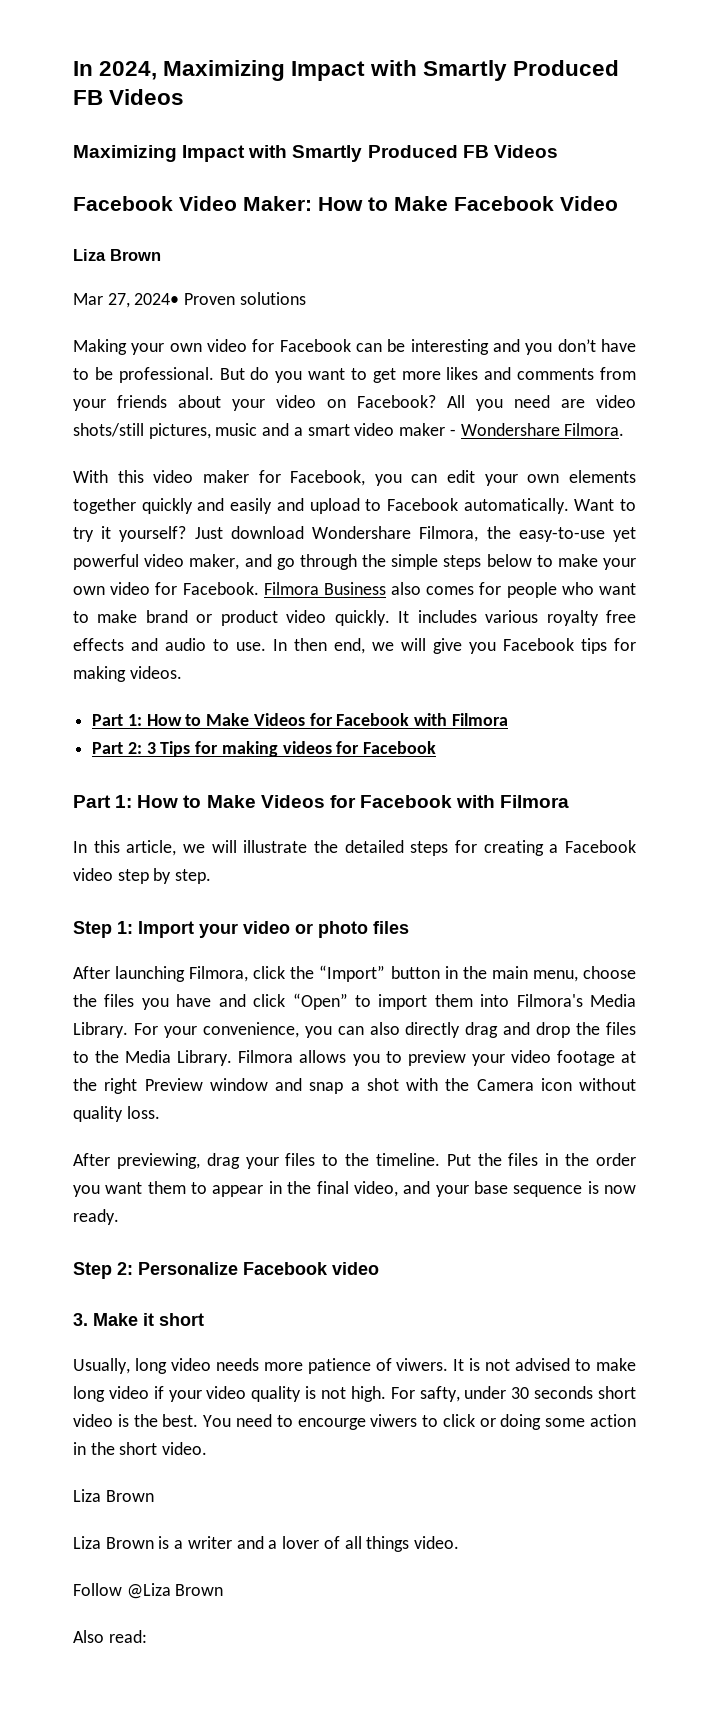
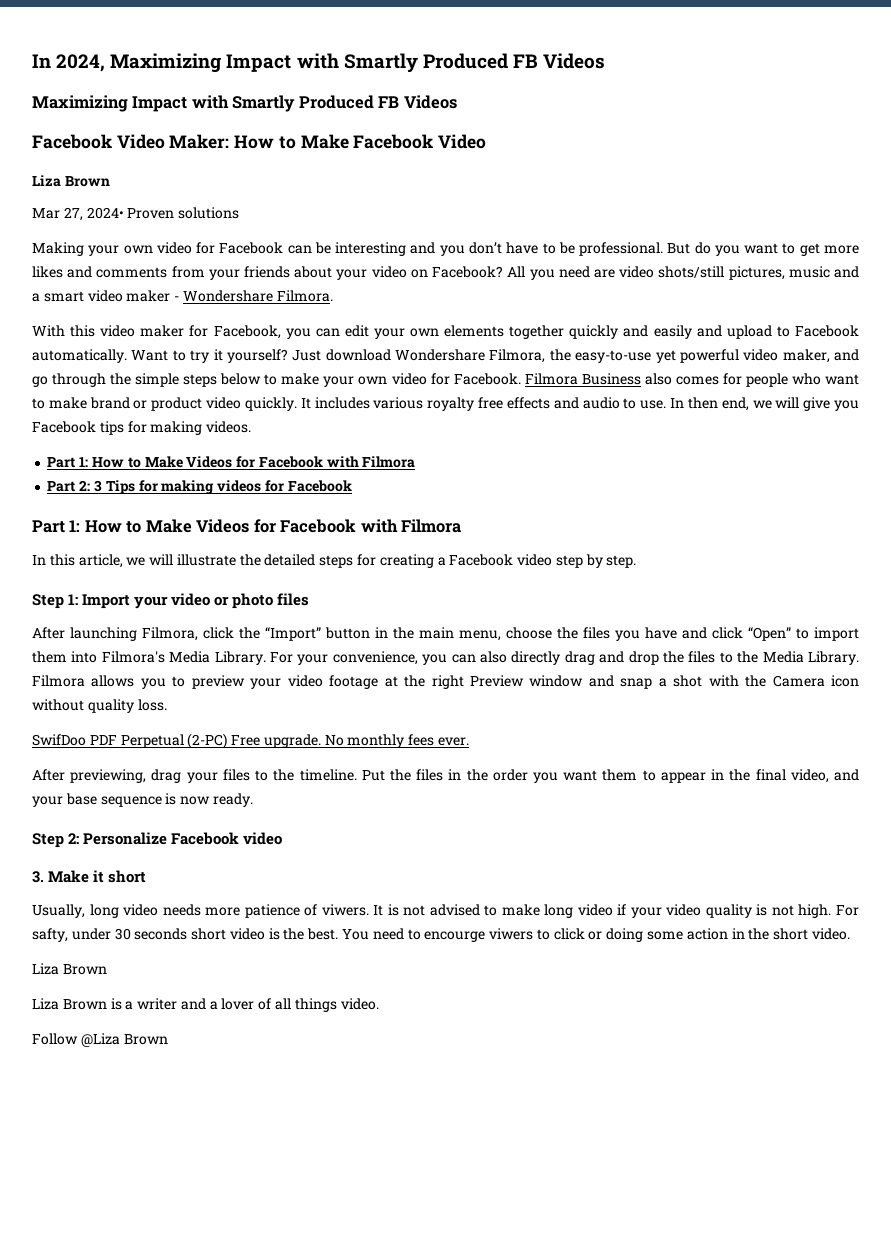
(160, 1112) none -> [32,733,470,749] // SwifDoo PDF Perpetual (2-PC) Free upgrade. No monthly fees ever.
[73,1630,147,1643] // Also read: -> (168, 1039) none

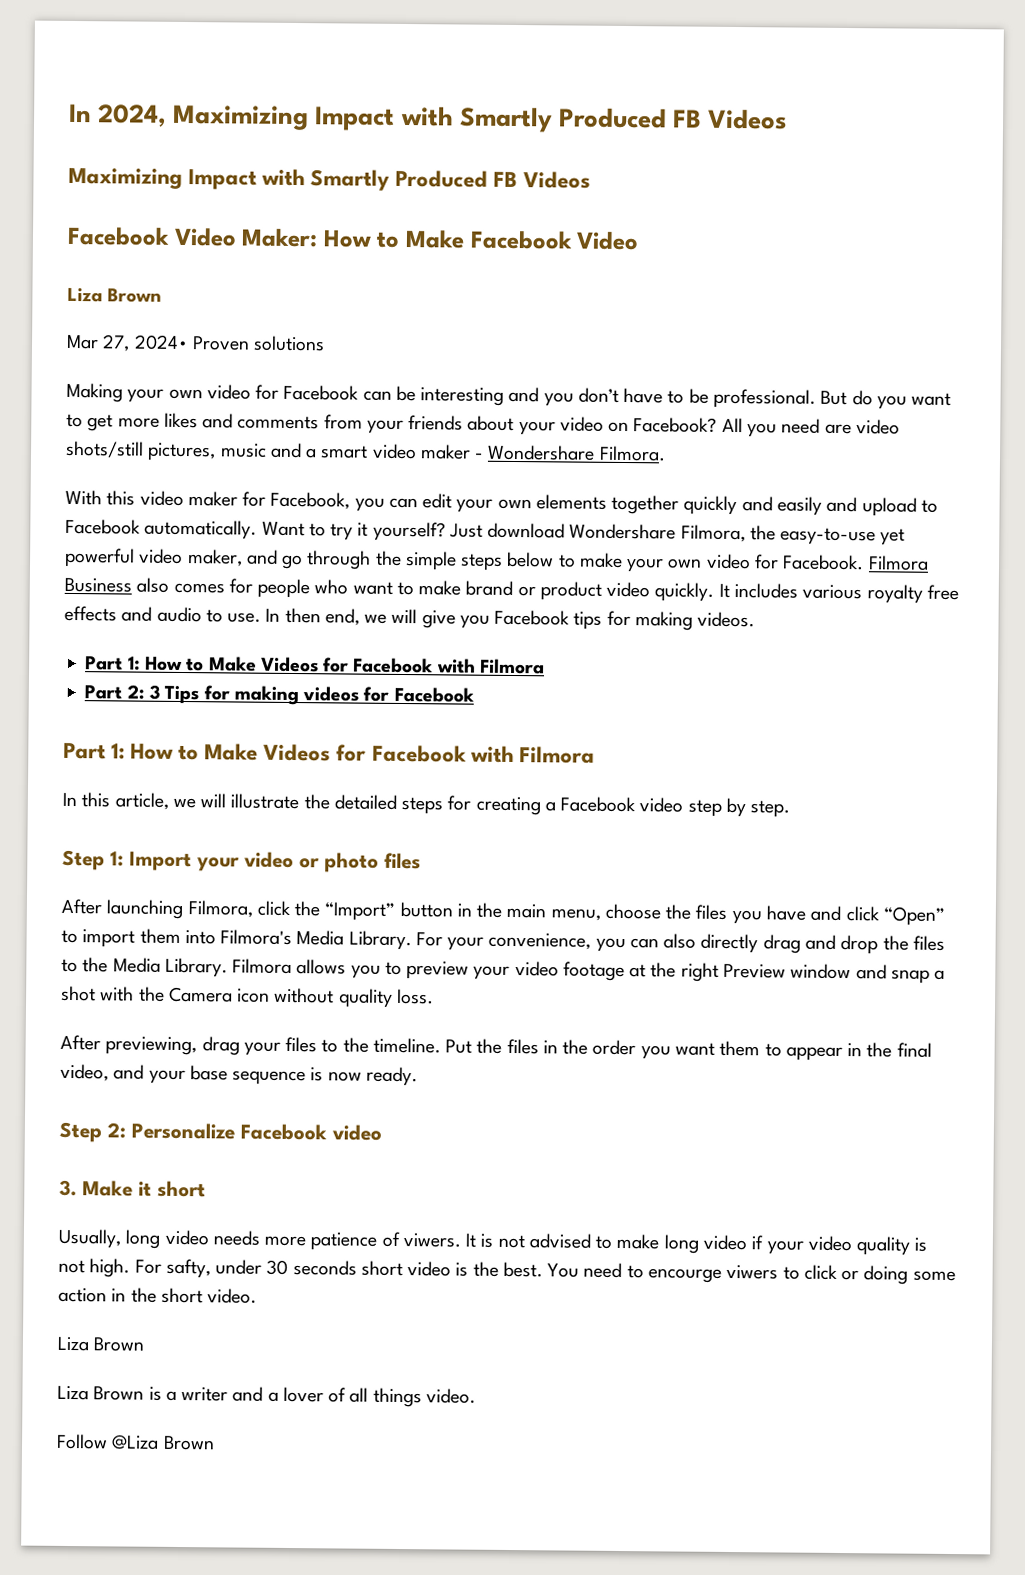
[32,733,470,749] // SwifDoo PDF Perpetual (2-PC) Free upgrade. No monthly fees ever. -> (434, 996) none

